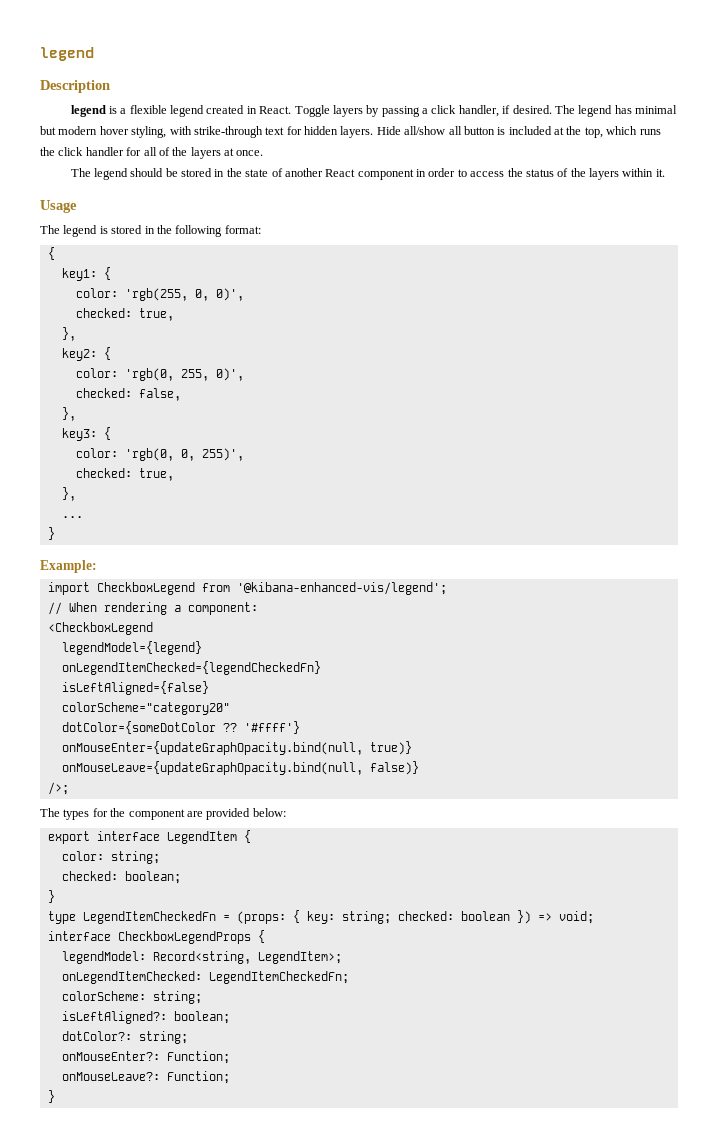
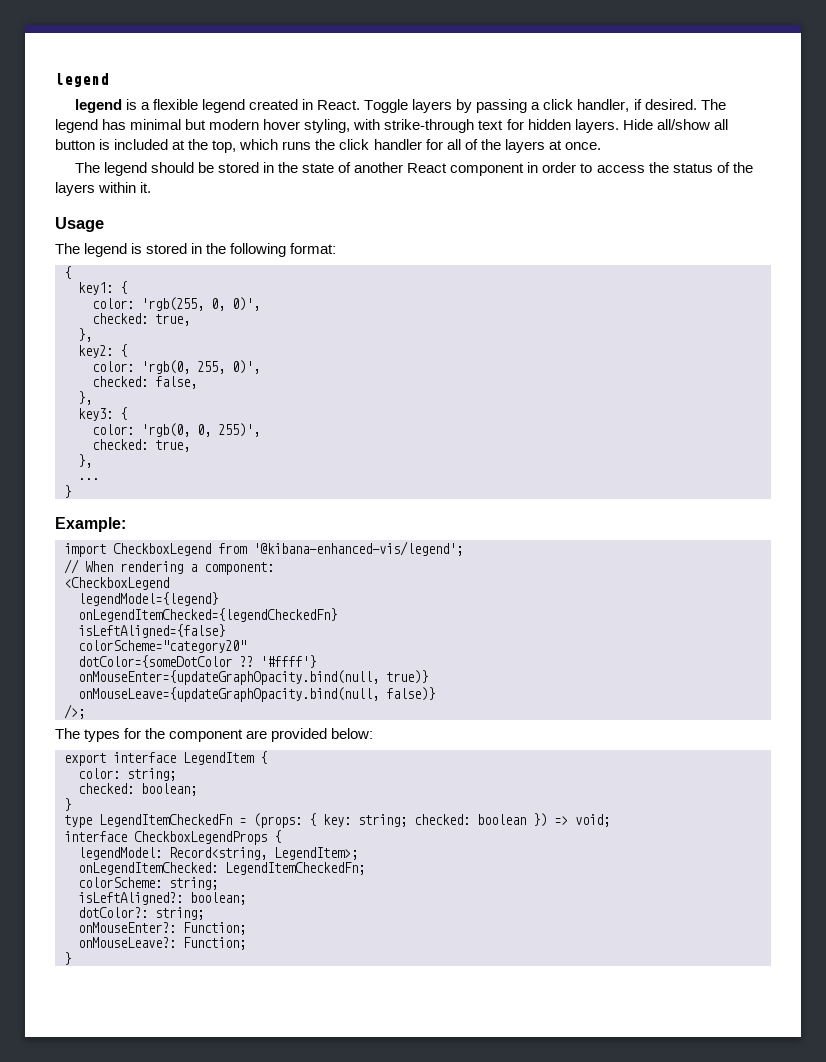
[40,47,94,61] [40,80,110,93] legend // Description -> [55,73,109,87] legend

